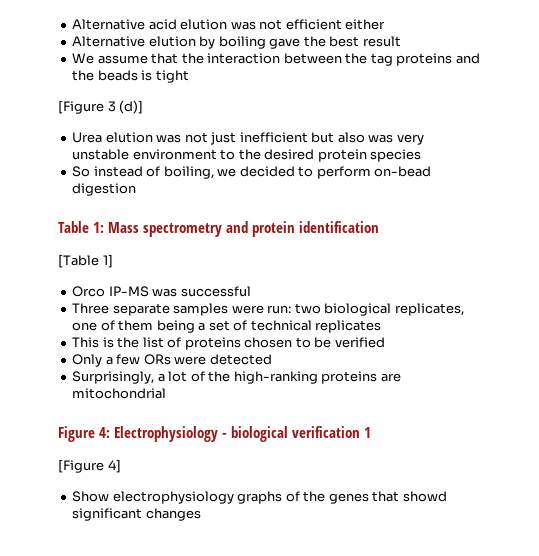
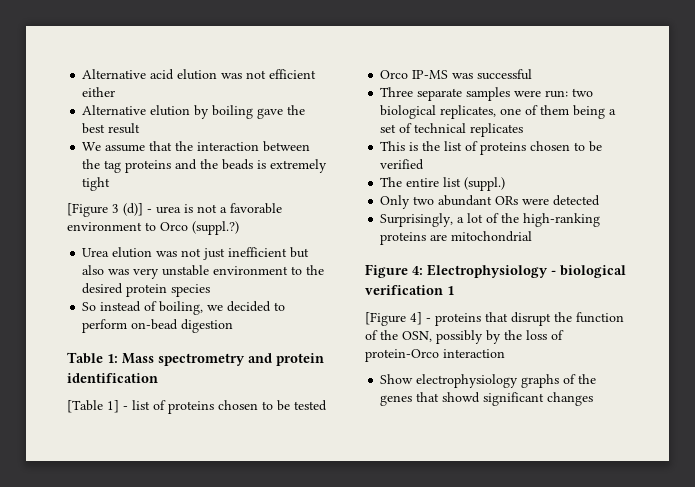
(153, 75) none -> [270,159,328,173] extremely
(144, 107) none -> [147,203,282,214] [67,221,239,235] - urea is not a favorable environment to Orco (suppl.?)
(113, 261) none -> [123,400,327,414] - list of proteins chosen to be tested
(385, 342) none -> [380,177,506,191] // The entire list (suppl.)
[105,354,141,365] a few -> [413,195,493,206] two abundant
(121, 466) none -> [426,312,624,326] [365,330,564,344] [365,349,505,362] - proteins that disrupt the function of the OSN, possibly by the loss of protein-Orco interaction

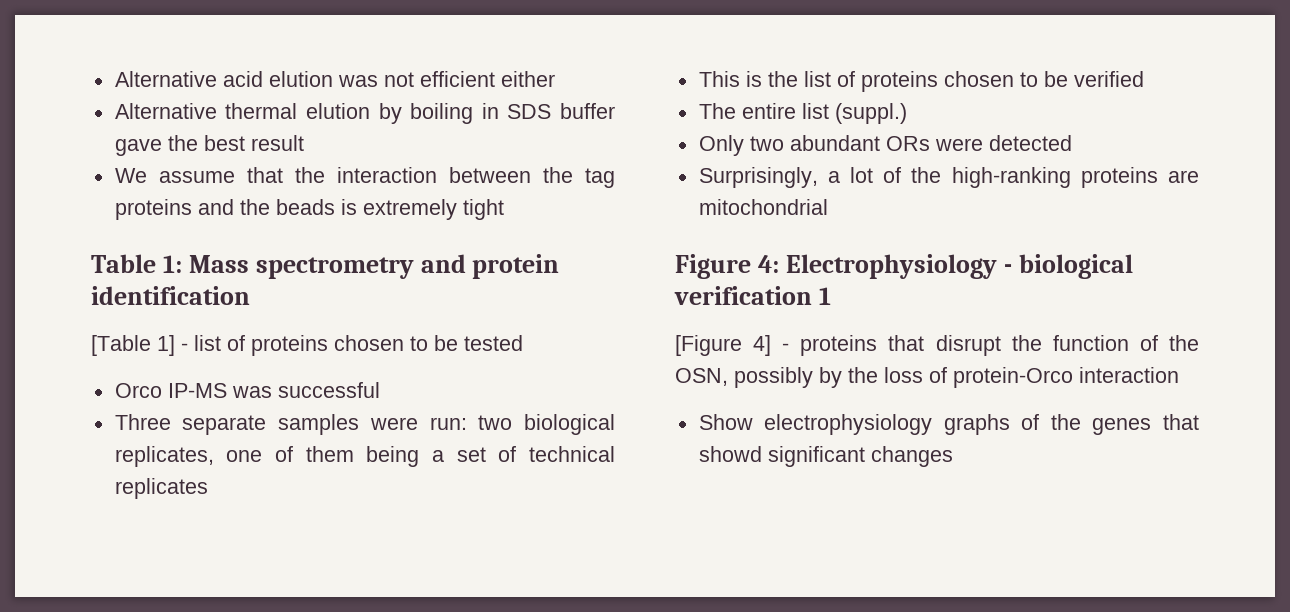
(147, 110) none -> [225,103,298,119] thermal
(254, 112) none -> [481,103,615,119] in SDS buffer
[67,203,282,217] [67,221,239,235] [82,247,310,260] [82,265,325,279] [82,283,211,297] [82,301,286,315] [82,319,234,333] // [Figure 3 (d)] - urea is not a favorable environment to Orco (suppl.?) // Urea elution was not just inefficient but also was very unstable environment to the desired protein species // So instead of boiling, we decided to perform on-bead digestion -> (504, 209) none

